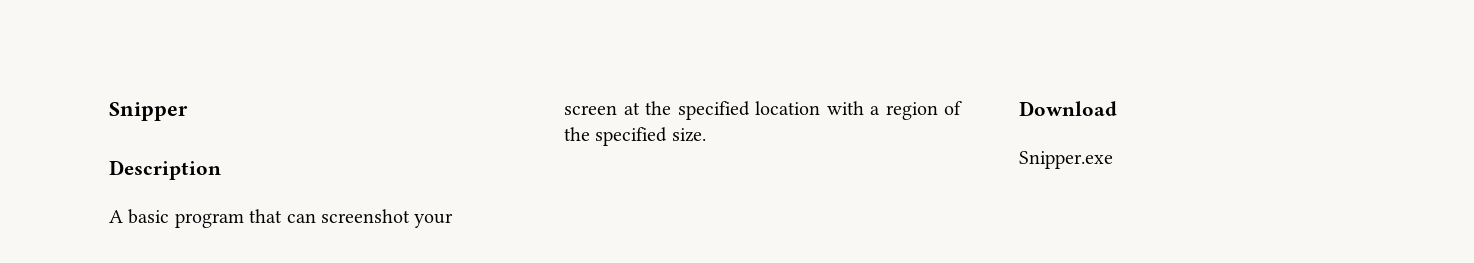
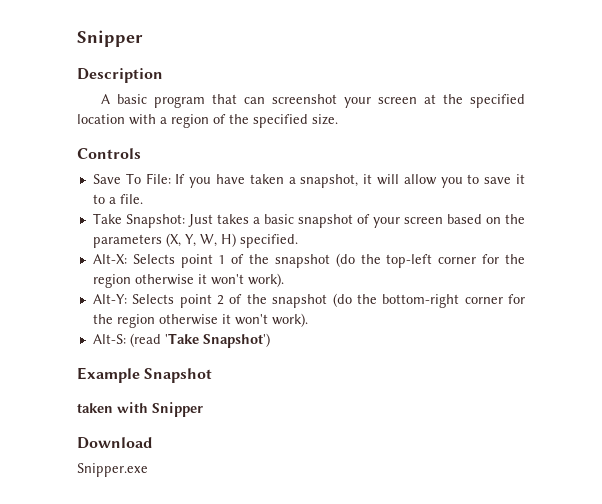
(706, 135) none -> [77,148,141,159] [92,173,526,188] [92,194,143,204] [92,213,525,228] [92,233,298,248] [92,253,525,268] [92,273,284,288] [92,293,525,308] [92,313,308,328] [92,333,270,348] [77,367,213,383] [77,402,203,417] // Controls // Save To File: If you have taken a snapshot, it will allow you to save it to a file. // Take Snapshot: Just takes a basic snapshot of your screen based on the parameters (X, Y, W, H) specified. // Alt-X: Selects point 1 of the snapshot (do the top-left corner for the region otherwise it won't work). // Alt-Y: Selects point 2 of the snapshot (do the bottom-right corner for the region otherwise it won't work). // Alt-S: (read 'Take Snapshot') // Example Snapshot // taken with Snipper

